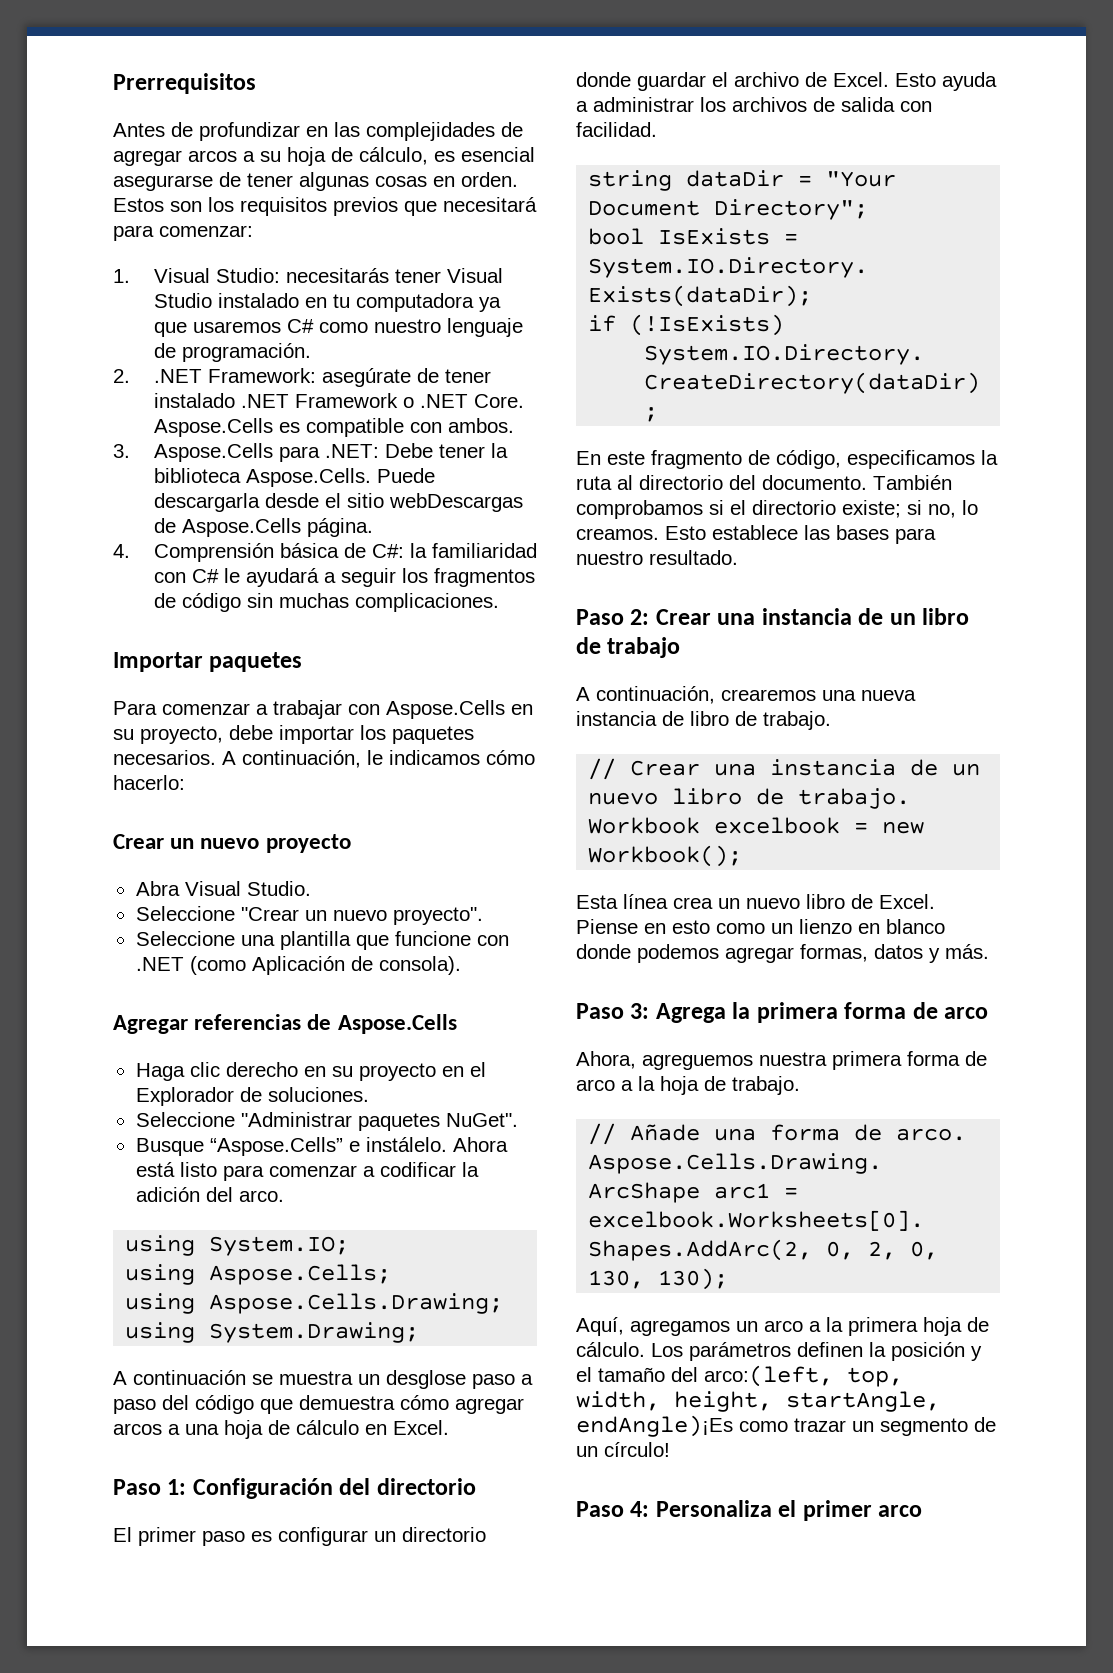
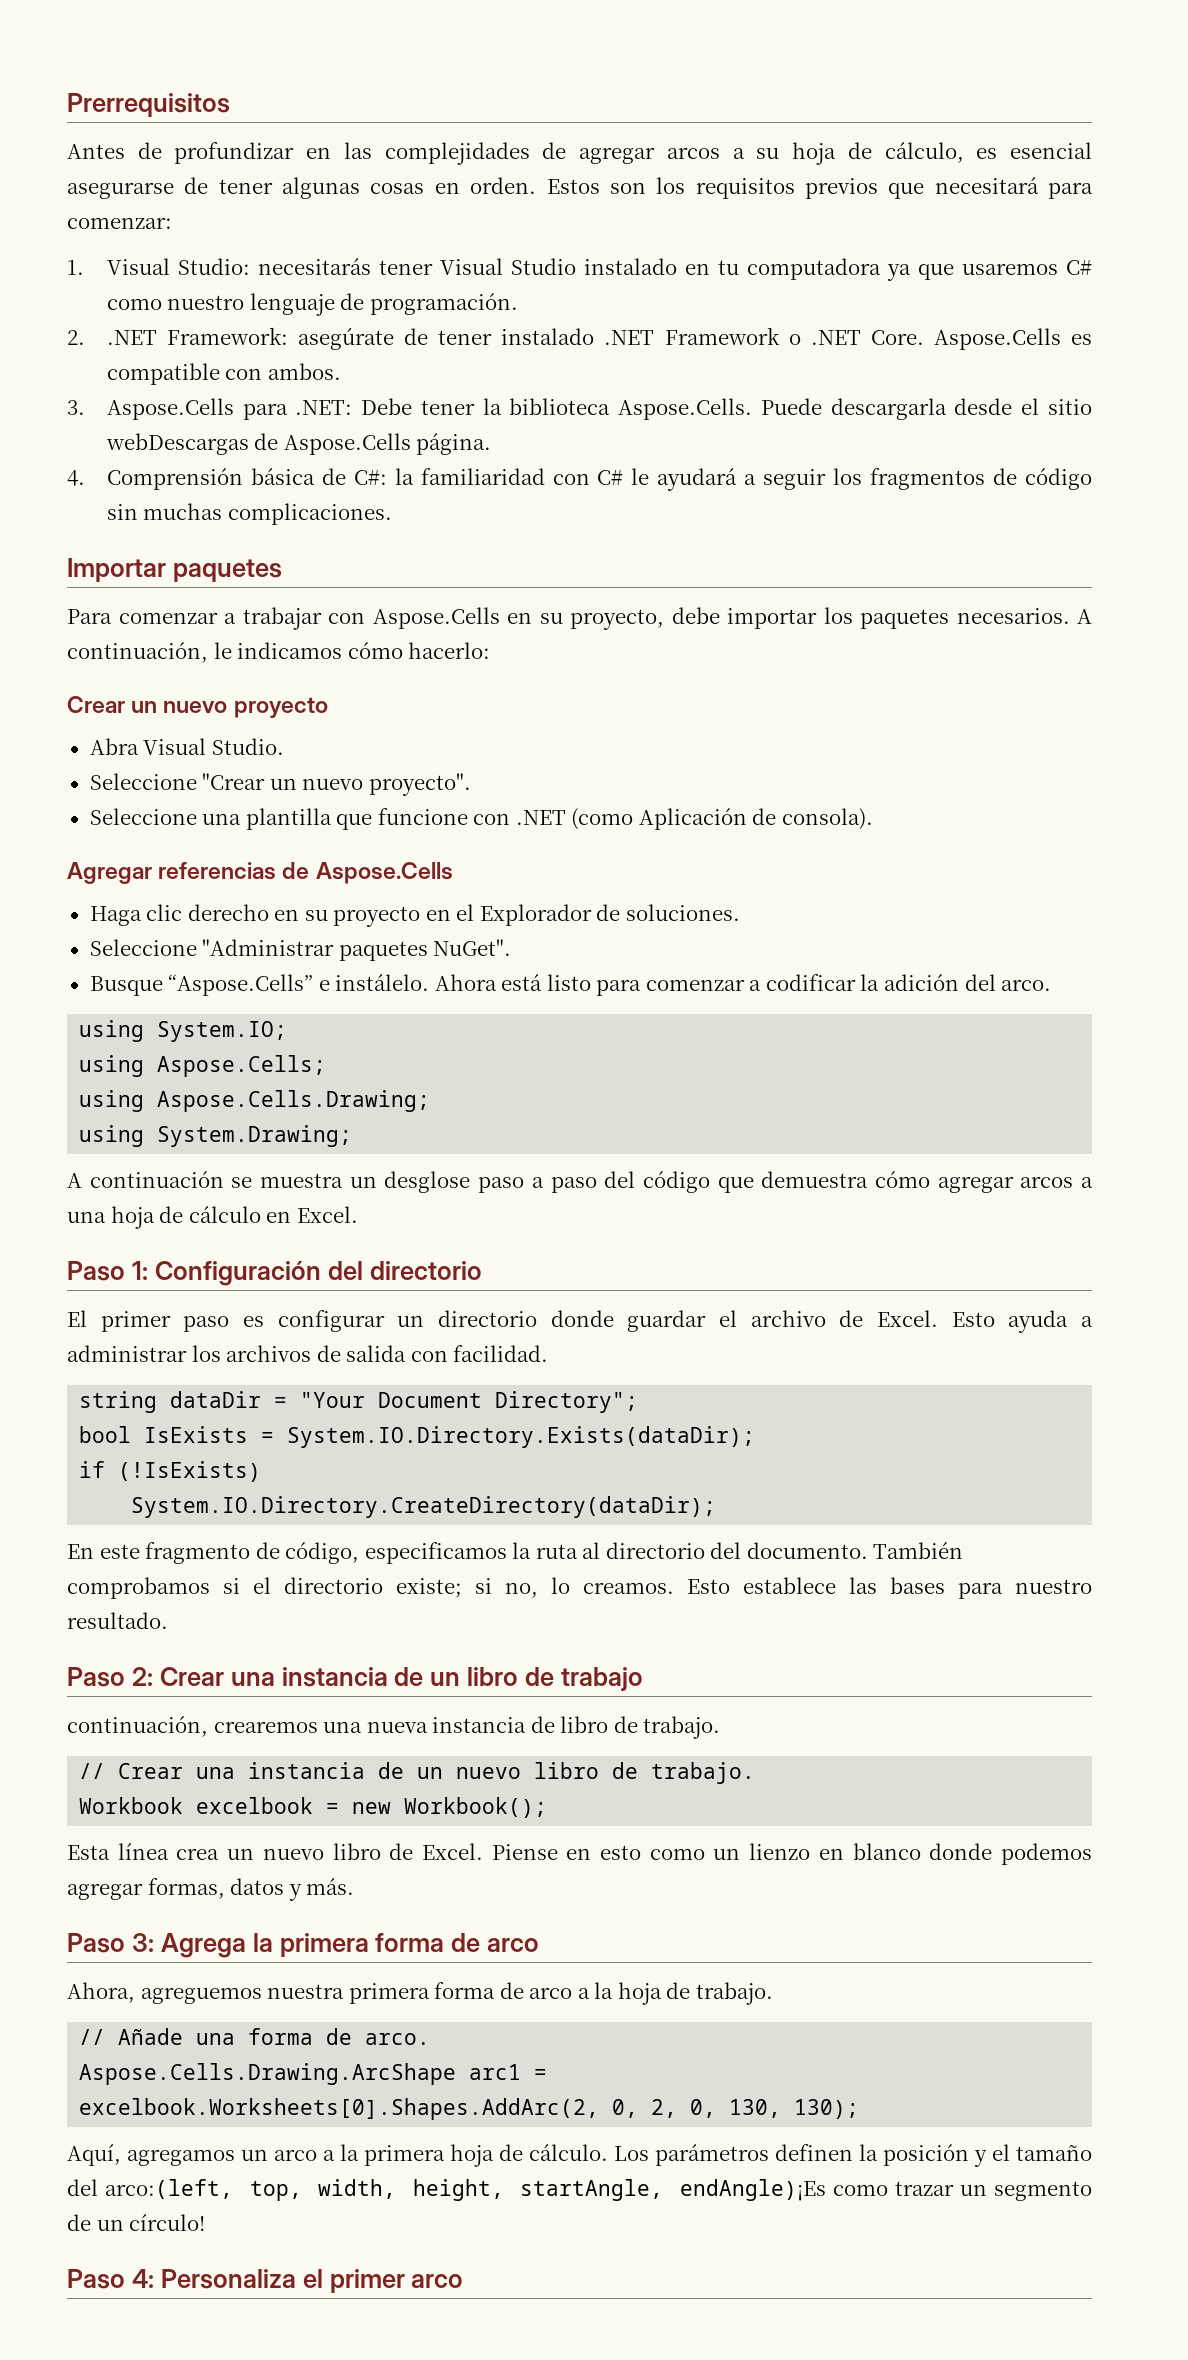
[576,687,590,701] A -> (643, 1679) none

